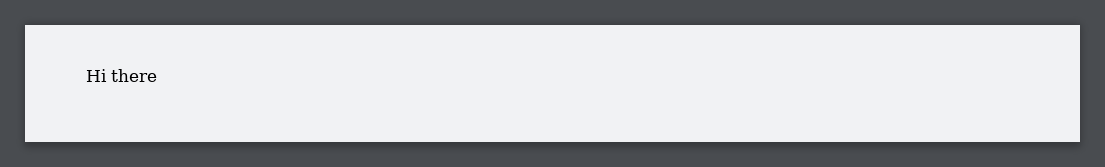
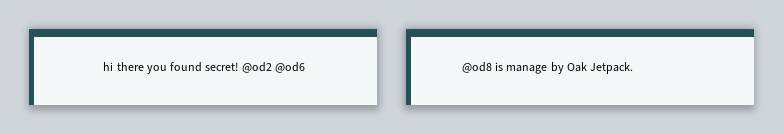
[86,69,157,82] Hi there -> [103,62,634,74] hi there you found secret! @od2 @od6 @od8 is manage by Oak Jetpack.

